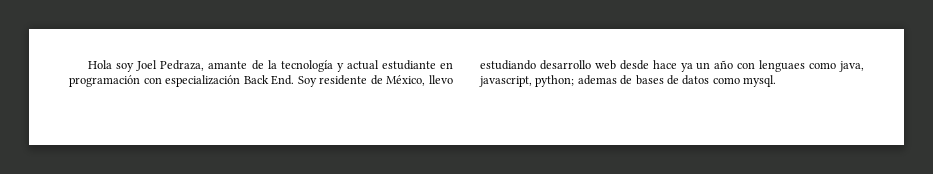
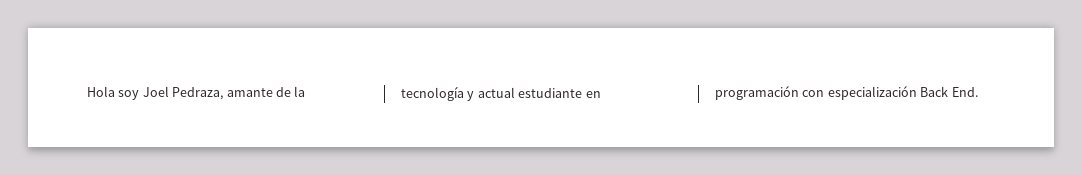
[297,75,453,87] [480,60,864,72] [479,75,776,87] Soy residente de México, llevo estudiando desarrollo web desde hace ya un año con lenguaes como java, javascript, python; ademas de bases de datos como mysql. -> (978, 92) none

